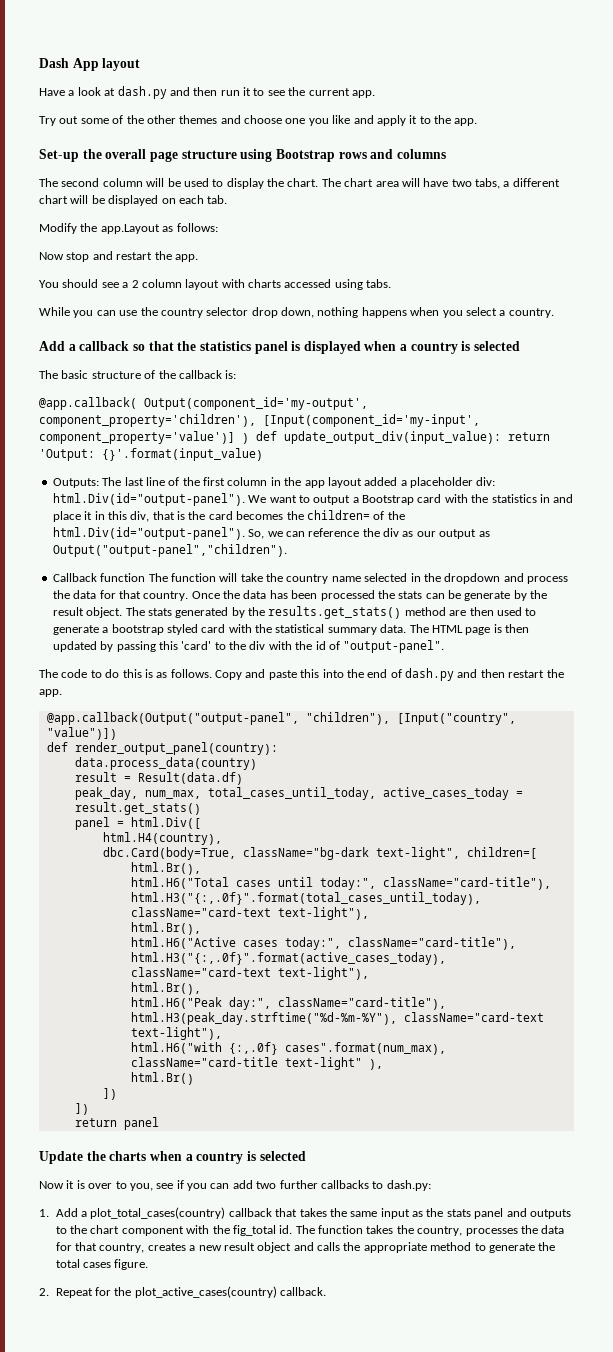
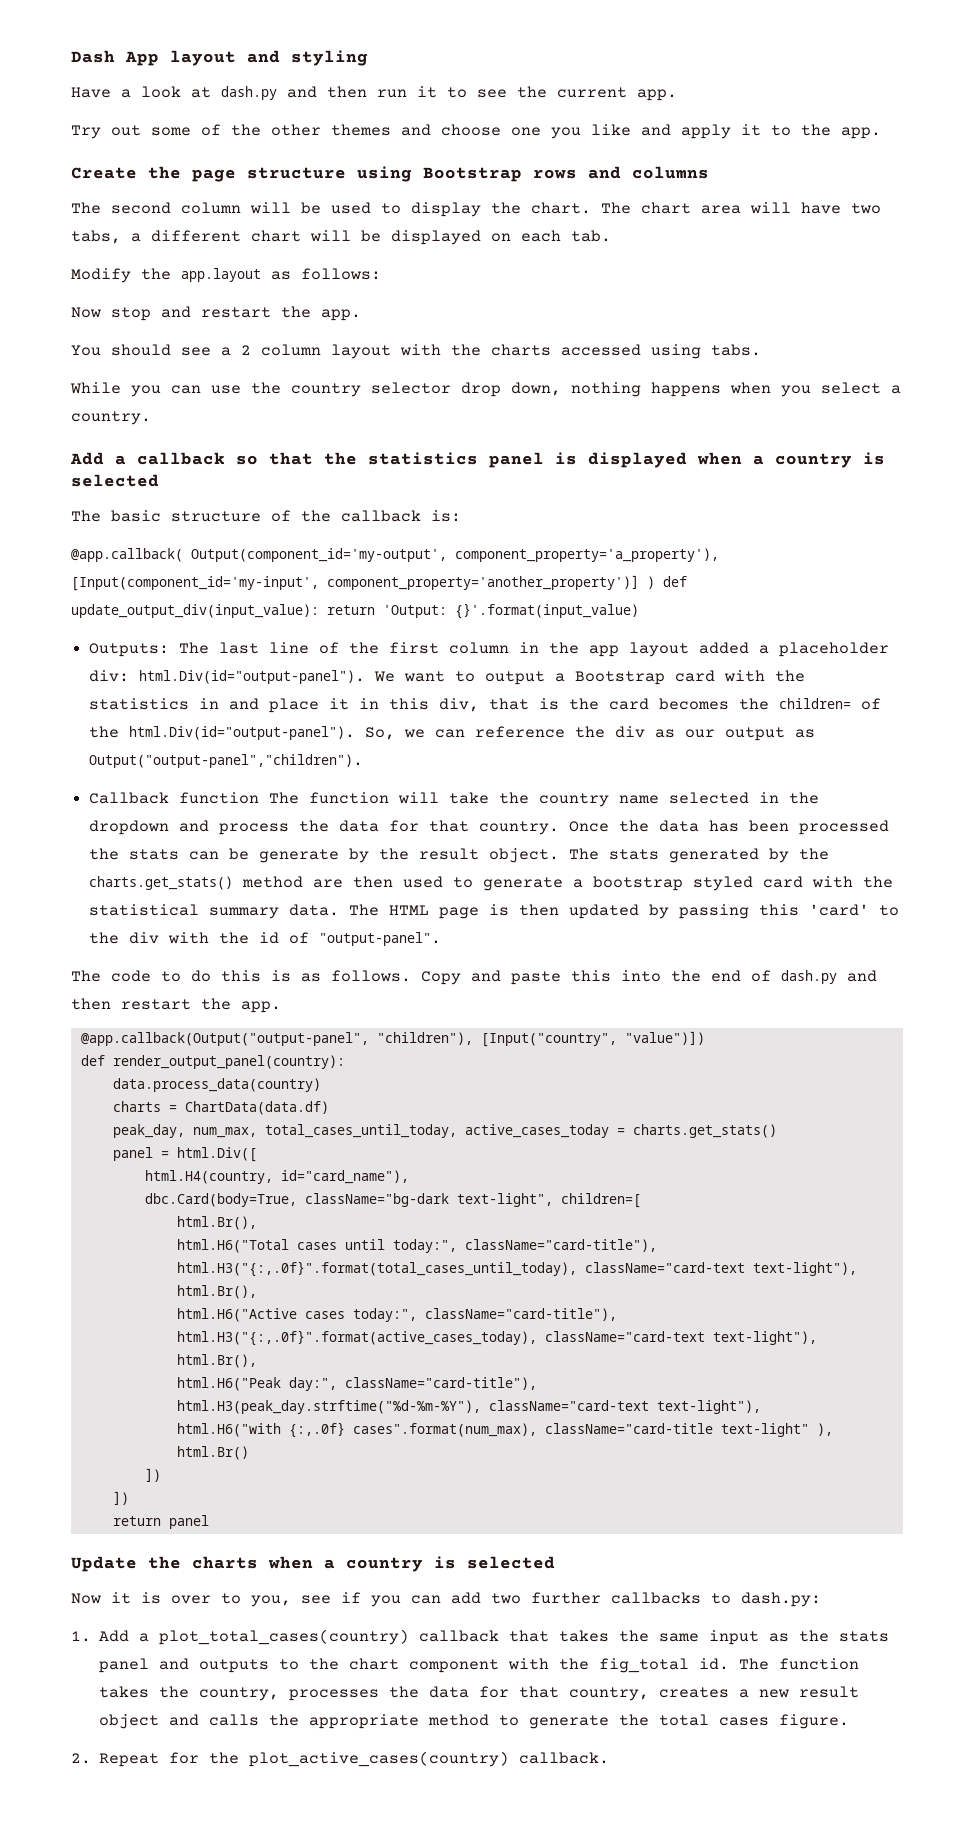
(141, 64) none -> [247,50,368,66] and styling
[39,149,147,162] Set-up the overall -> [71,166,181,179] Create the
[100,224,160,234] app.Layout -> [181,268,261,282] app.layout
(245, 283) none -> [451,344,481,356] the
[39,414,480,427] [39,431,235,444] component_property='children'), [Input(component_id='my-input', component_property='value')] -> [455,548,719,562] [71,575,639,591] component_property='a_property'), [Input(component_id='my-input', component_property='another_property')]
[268,606,402,619] results.get_stats() -> [89,876,234,890] charts.get_stats()
[74,772,243,785] result = Result(data.df) -> [112,1101,329,1115] charts = ChartData(data.df)
[74,802,201,815] result.get_stats() -> [632,1124,777,1138] charts.get_stats()
[102,832,222,845] html.H4(country), -> [144,1170,409,1184] html.H4(country, id="card_name"),

